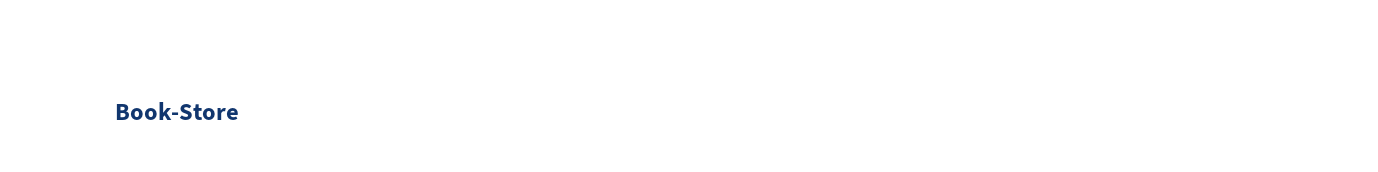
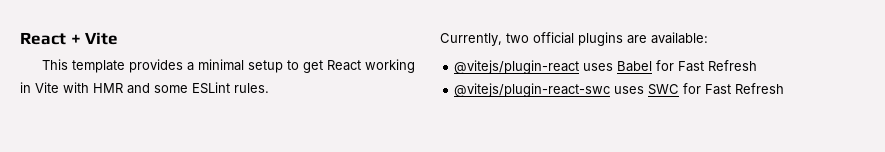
[115,102,239,120] Book-Store -> [20,32,119,45] [42,59,416,73] [20,82,269,94] [440,32,708,46] [454,60,758,74] [454,83,785,97] React + Vite // This template provides a minimal setup to get React working in Vite with HMR and some ESLint rules. // Currently, two official plugins are available: // @vitejs/plugin-react uses Babel for Fast Refresh // @vitejs/plugin-react-swc uses SWC for Fast Refresh

